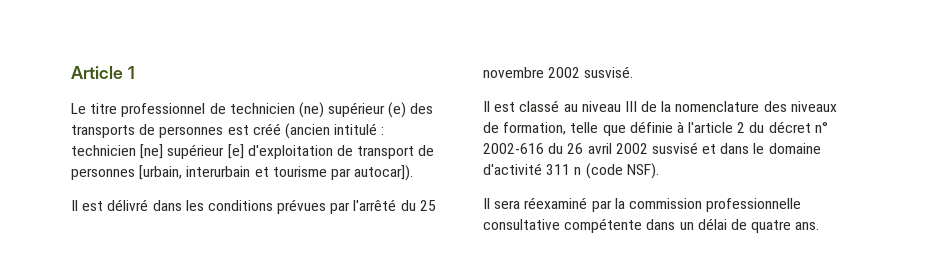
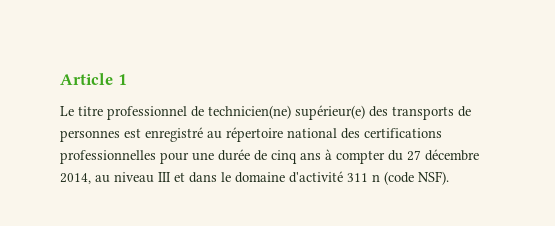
[229,102,407,118] technicien (ne) supérieur (e) -> [208,105,365,120] technicien(ne) supérieur(e)
[252,123,385,139] [71,144,435,159] [71,165,414,181] [71,199,436,214] [483,66,634,78] [483,100,837,112] [483,121,828,136] [483,142,698,154] créé (ancien intitulé : technicien [ne] supérieur [e] d'exploitation de transport de personnes [urbain, interurbain et tourisme par autocar]). // Il est délivré dans les conditions prévues par l'arrêté du 25 novembre 2002 susvisé. // Il est classé au niveau III de la nomenclature des niveaux de formation, telle que définie à l'article 2 du décret n° 2002-616 du 26 avril 2002 susvisé -> [145,127,442,142] [60,149,479,164] [60,172,171,184] enregistré au répertoire national des certifications professionnelles pour une durée de cinq ans à compter du 27 décembre 2014, au niveau III
[483,197,802,212] [483,218,820,233] // Il sera réexaminé par la commission professionnelle consultative compétente dans un délai de quatre ans. -> (449, 178) none

